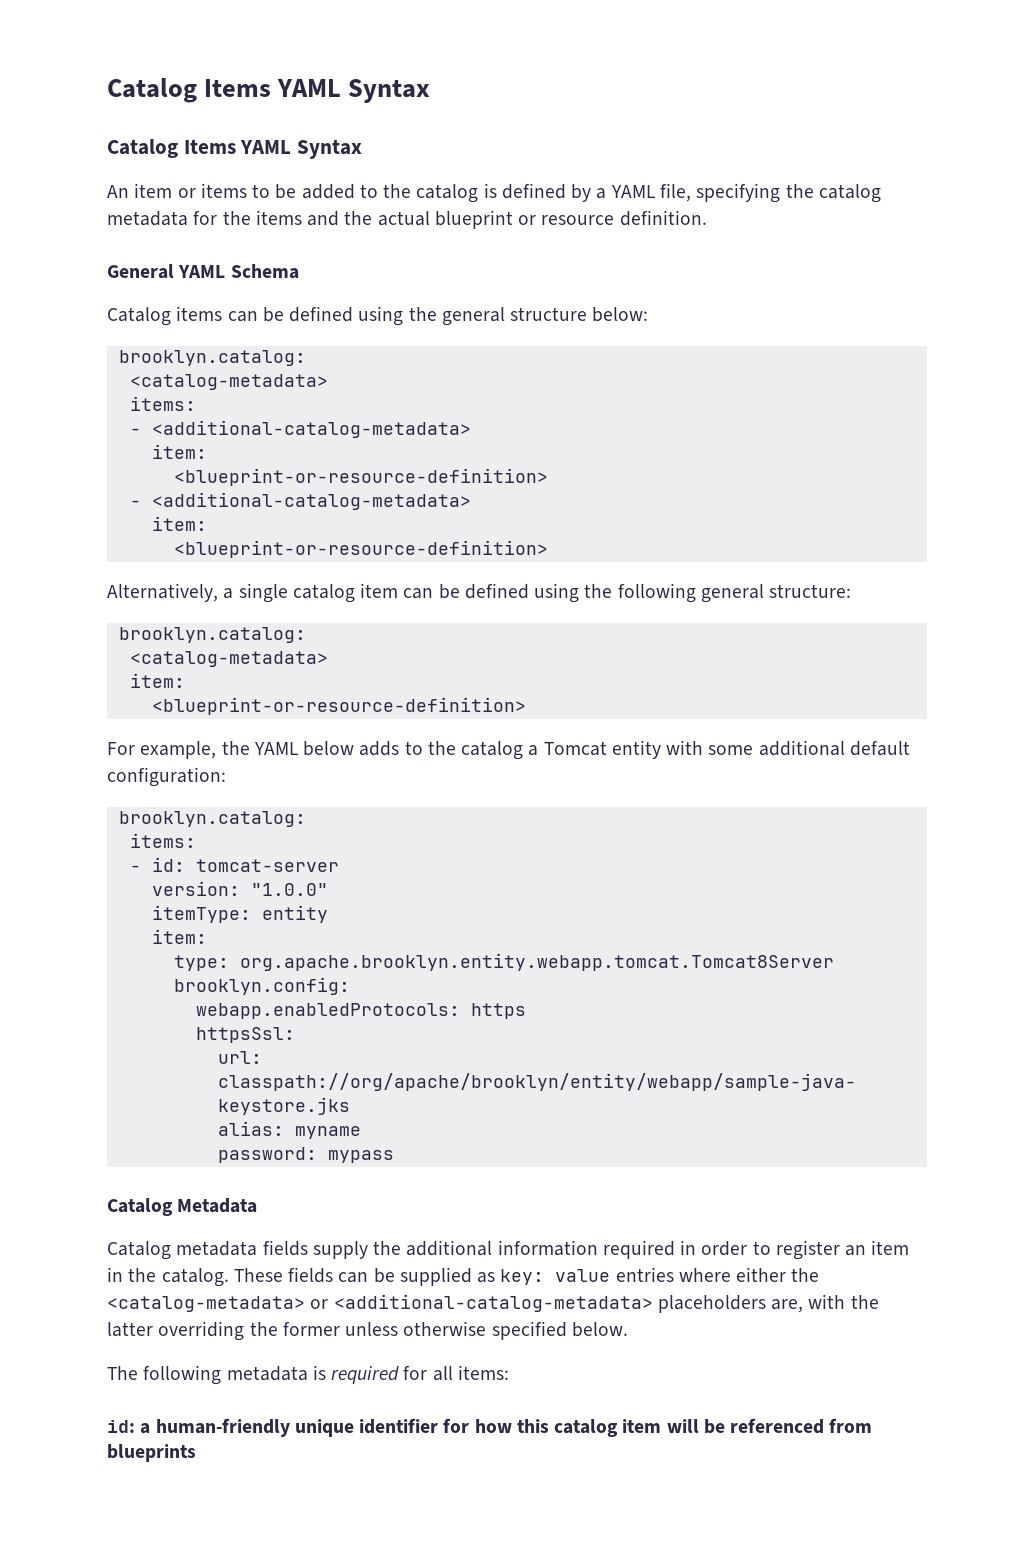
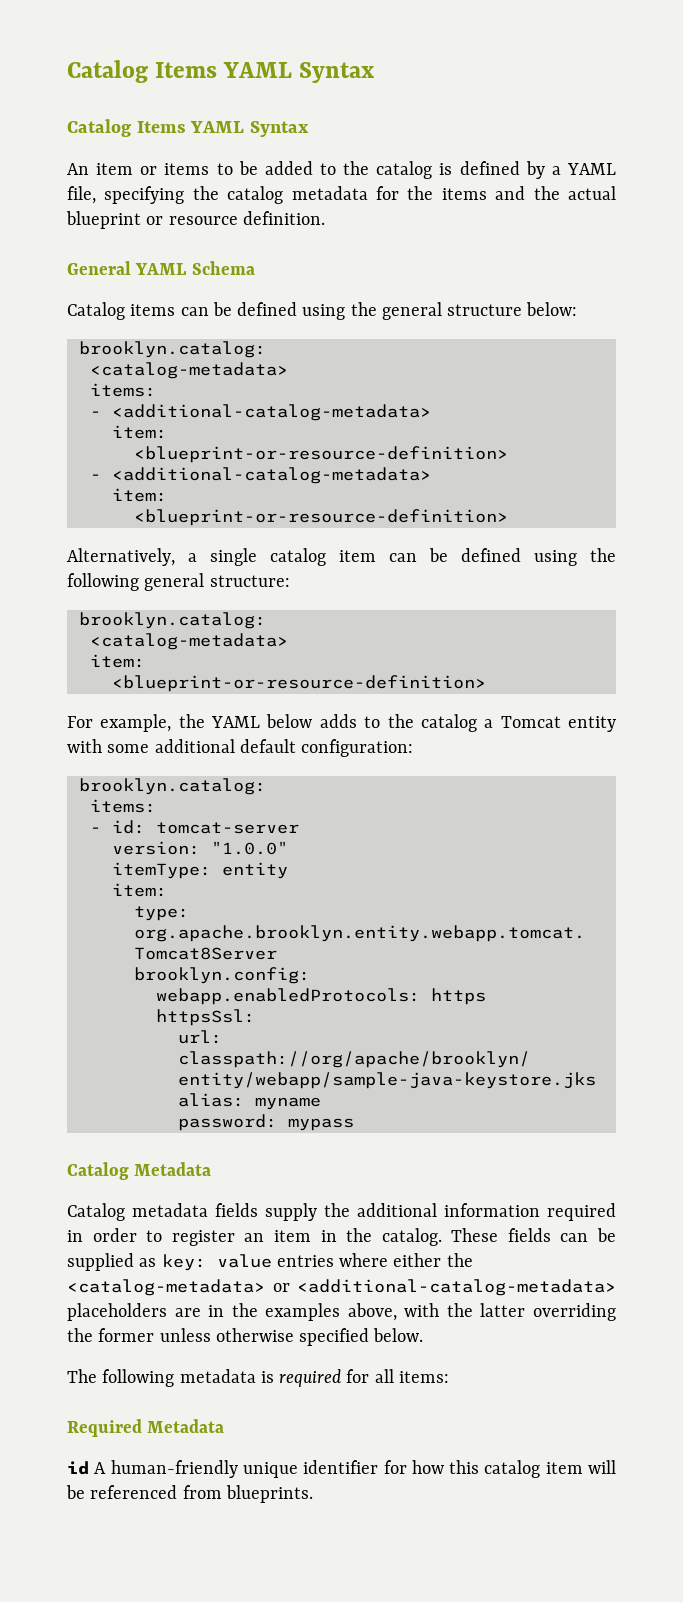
[771,1299,804,1313] are, -> [174,1303,397,1321] are in the examples above,
[107,1420,151,1434] id: a -> [67,1419,225,1437] [67,1461,107,1475] Required Metadata // id A
[107,1444,196,1462] blueprints -> [225,1485,313,1503] blueprints.

